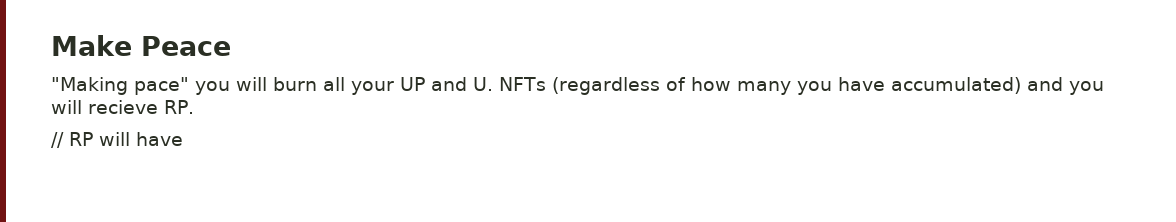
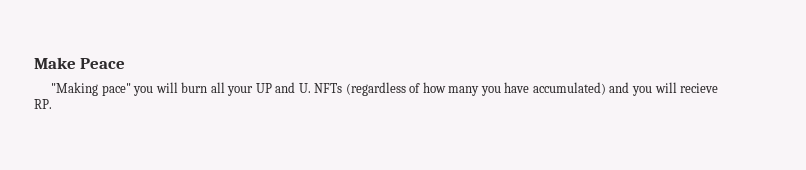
[51,132,183,148] // // RP will have -> (52, 104) none

